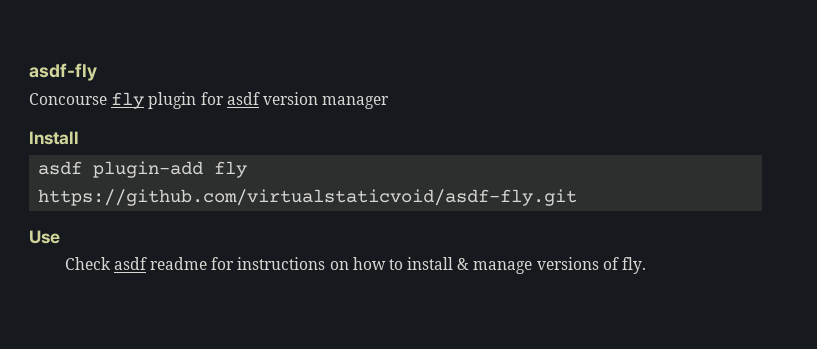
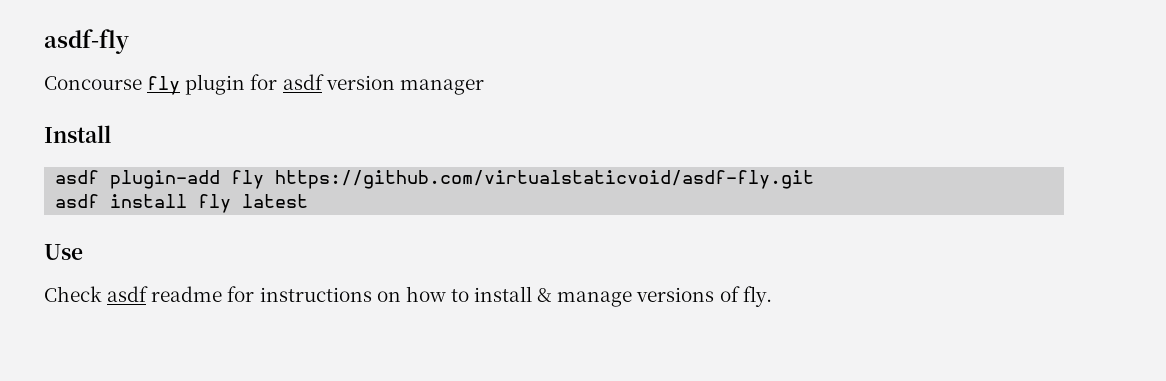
(578, 197) none -> [55,194,309,213] // asdf install fly latest

